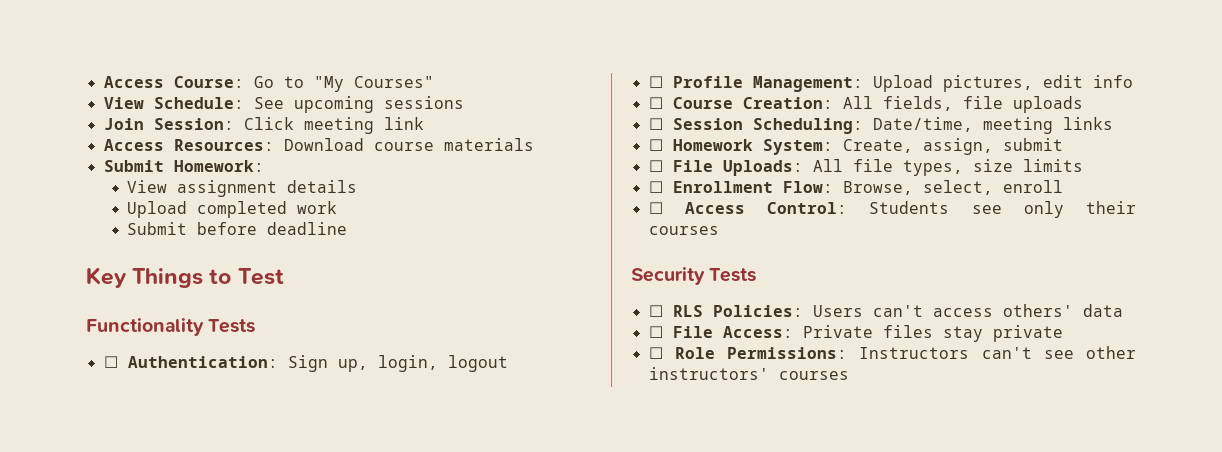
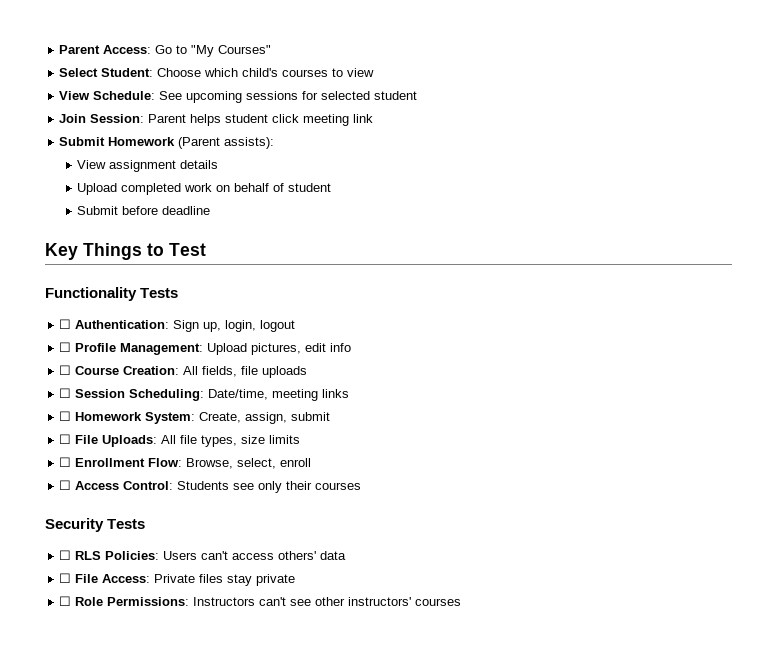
[103,76,244,88] Access Course: -> [59,45,152,54] Parent Access:
(434, 82) none -> [59,68,375,77] // Select Student: Choose which child's courses to view
(464, 102) none -> [302,91,418,100] for selected student
[243,117,424,134] [103,138,534,151] [103,160,264,172] Click meeting link // Access Resources: Download course materials // Submit Homework: -> [148,114,374,126] [59,137,275,149] Parent helps student click meeting link // Submit Homework (Parent assists):
(338, 207) none -> [216,183,332,192] on behalf of student

